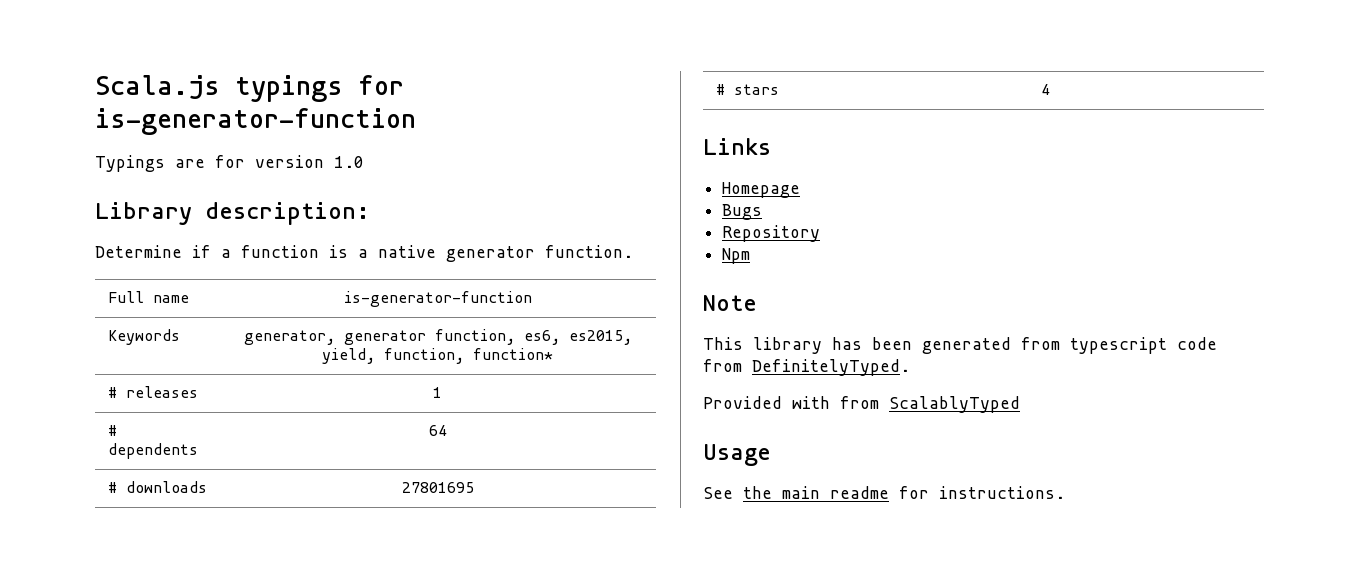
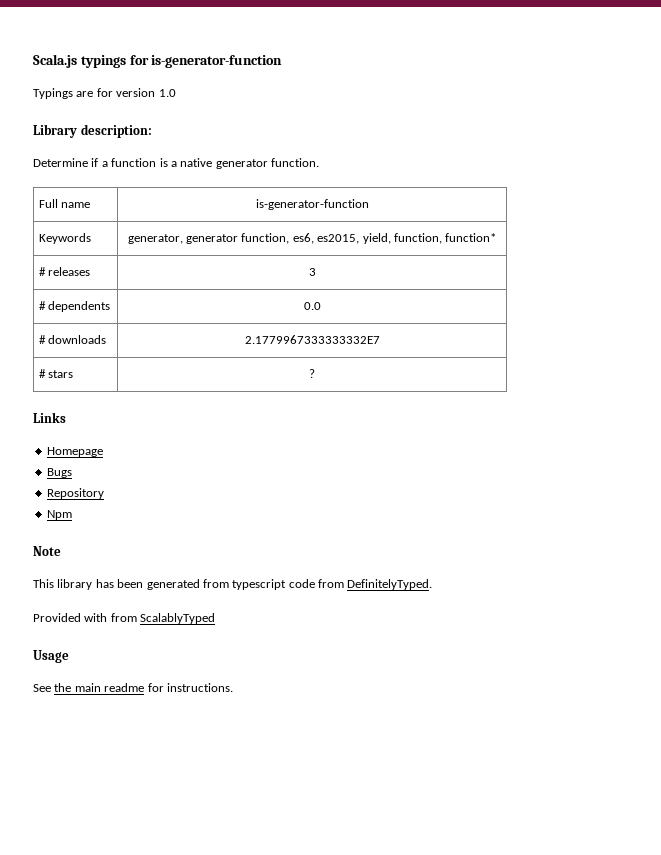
[433,387,442,398] 1 -> [308,268,316,276] 3
[428,425,447,436] 64 -> [303,302,321,310] 0.0
[401,482,474,493] 27801695 -> [244,335,380,344] 2.1779967333333332E7
[1041,84,1050,95] 4 -> [309,369,315,378] ?

